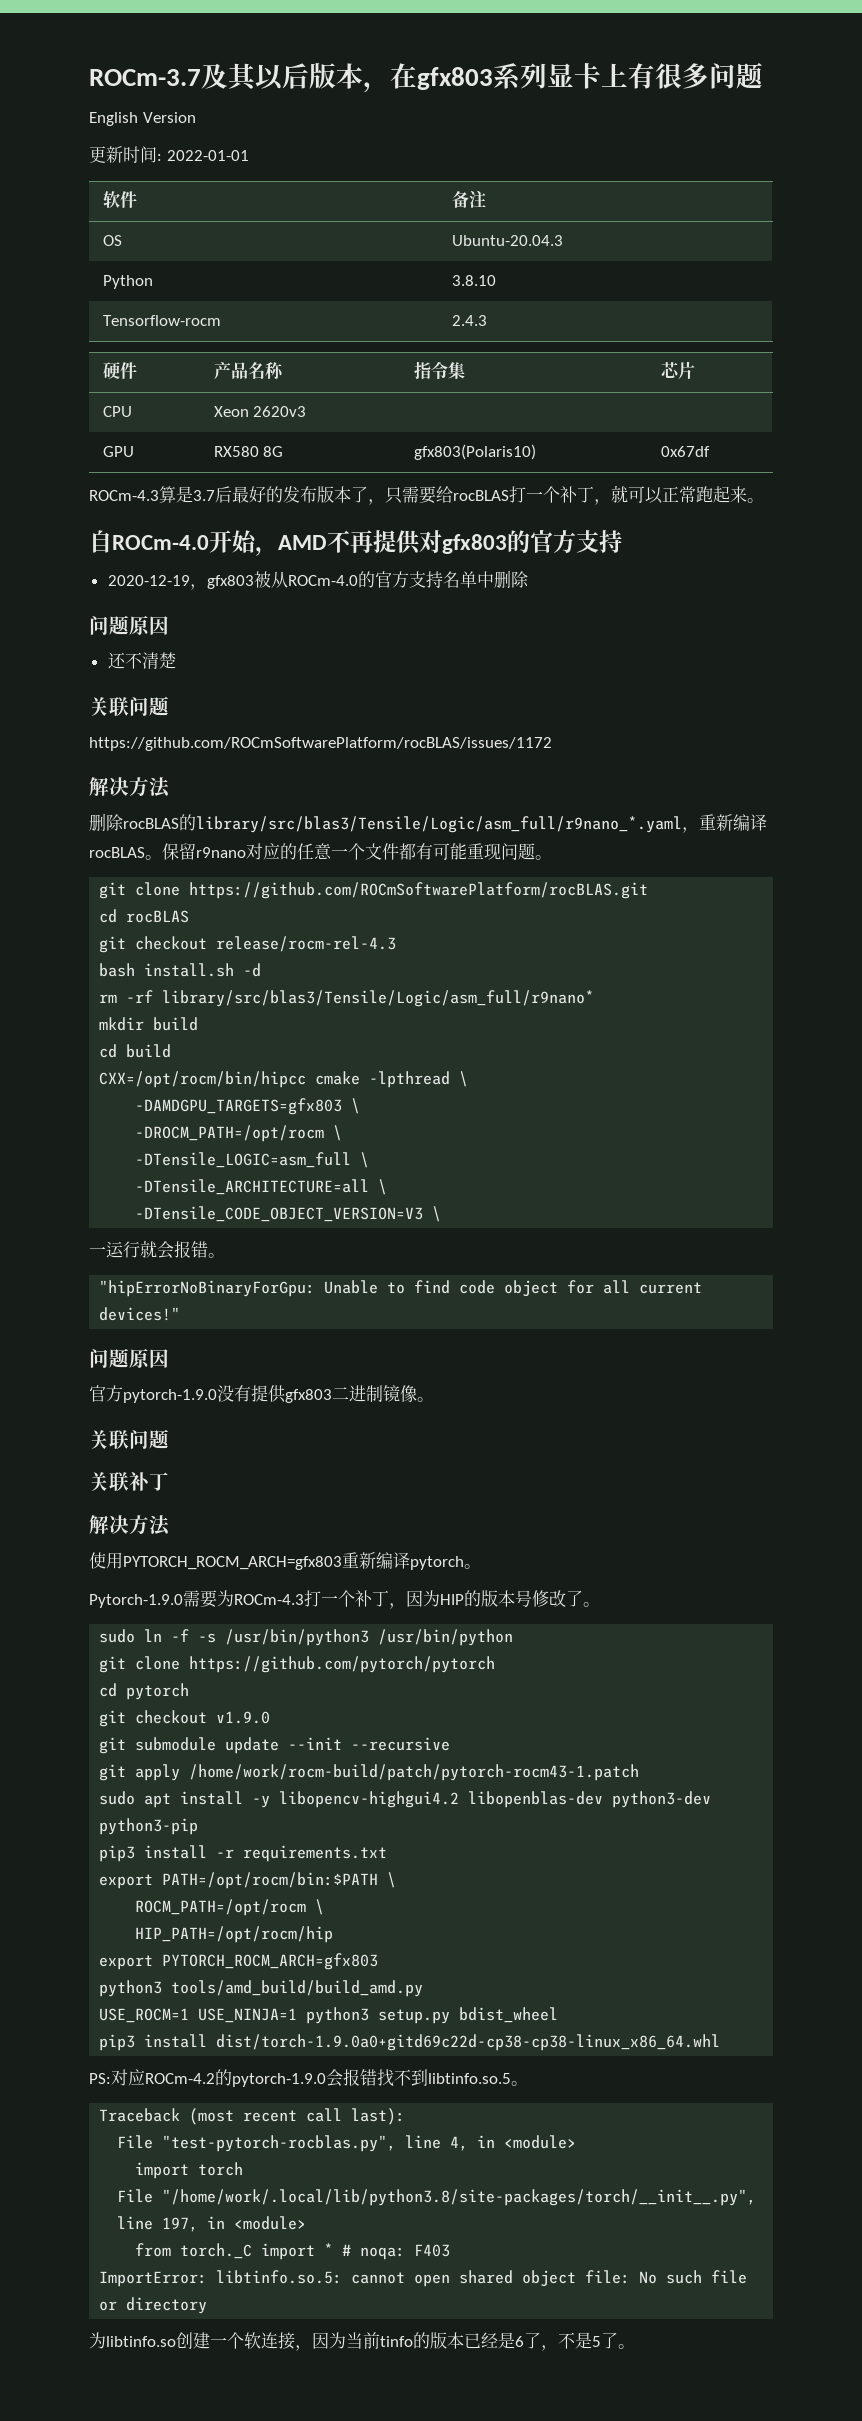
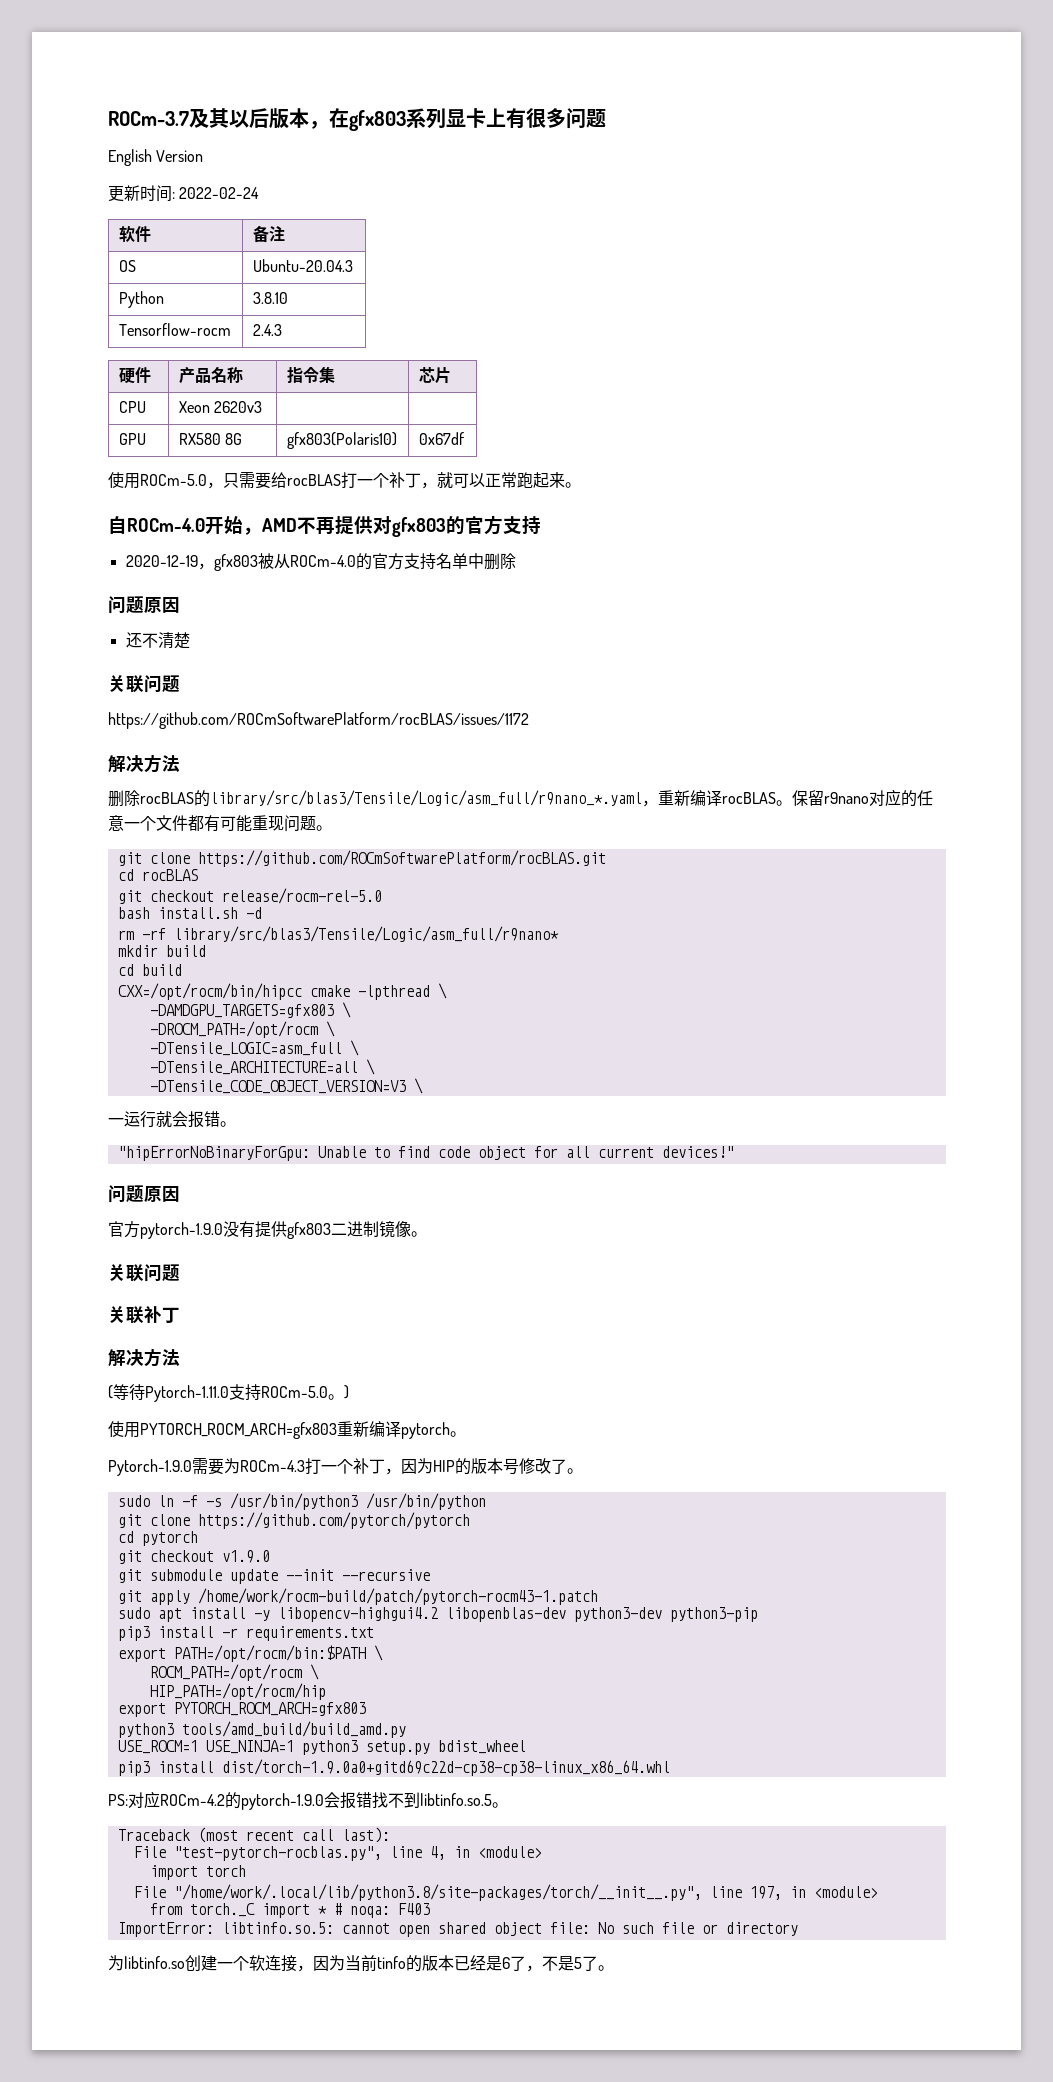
[166,150,249,161] 2022-01-01 -> [179,187,260,199] 2022-02-24
[89,486,368,503] ROCm-4.3算是3.7后最好的发布版本了 -> [108,472,207,489] 使用ROCm-5.0
[216,936,397,952] release/rocm-rel-4.3 -> [221,888,382,904] release/rocm-rel-5.0
(170, 1525) none -> [108,1384,349,1402] // (等待Pytorch-1.11.0支持ROCm-5.0。)

